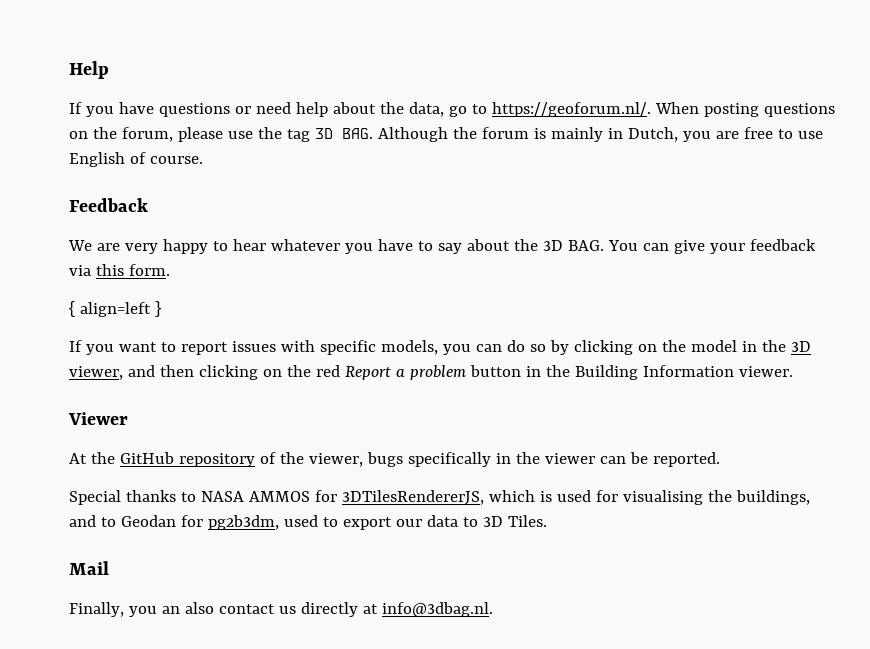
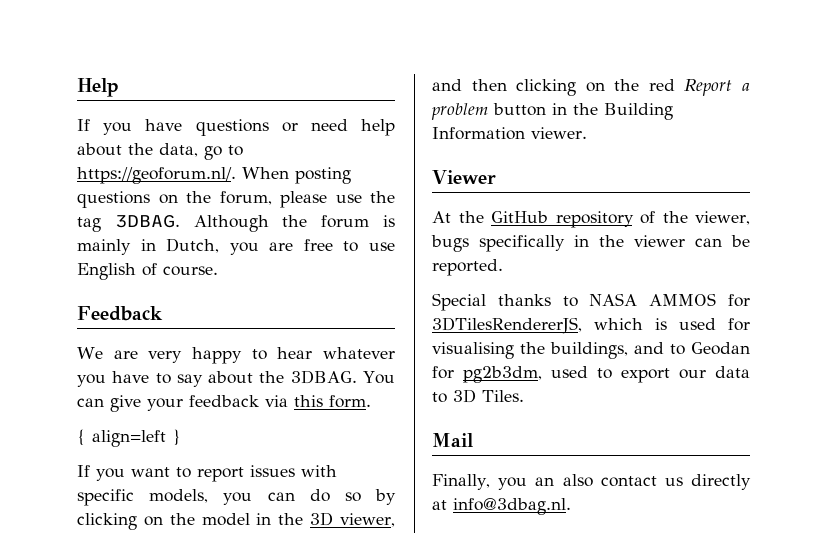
[314,128,373,139] 3D BAG. -> [114,215,180,228] 3DBAG.
[542,240,604,251] 3D BAG. -> [290,370,357,384] 3DBAG.

